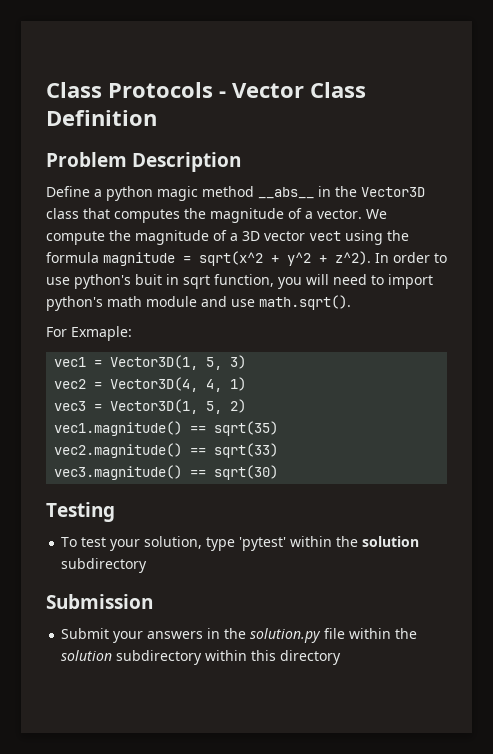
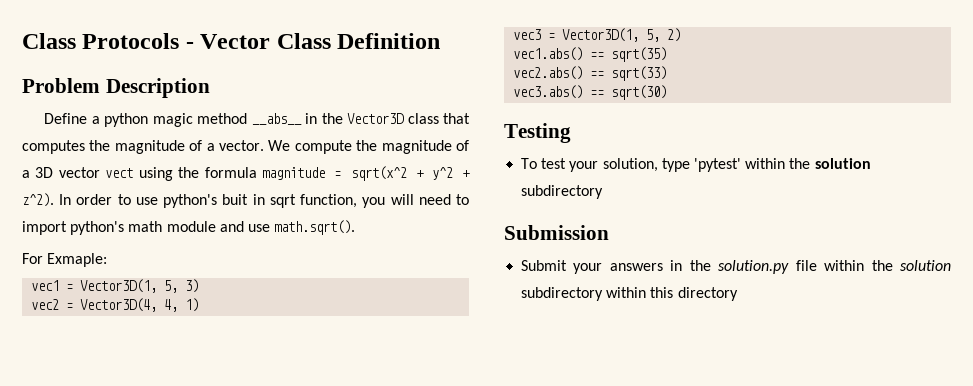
[54,421,183,436] vec1.magnitude() -> [513,47,584,61] vec1.abs()
[54,443,183,458] vec2.magnitude() -> [513,66,584,80] vec2.abs()
[54,465,183,480] vec3.magnitude() -> [513,85,584,99] vec3.abs()

